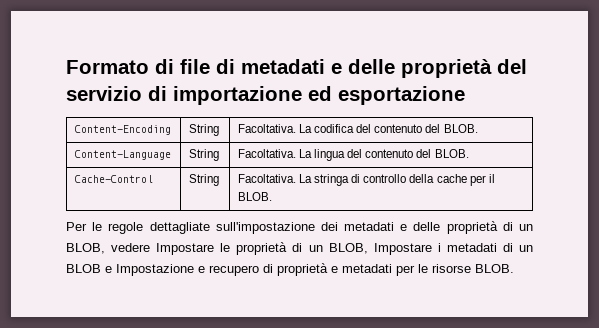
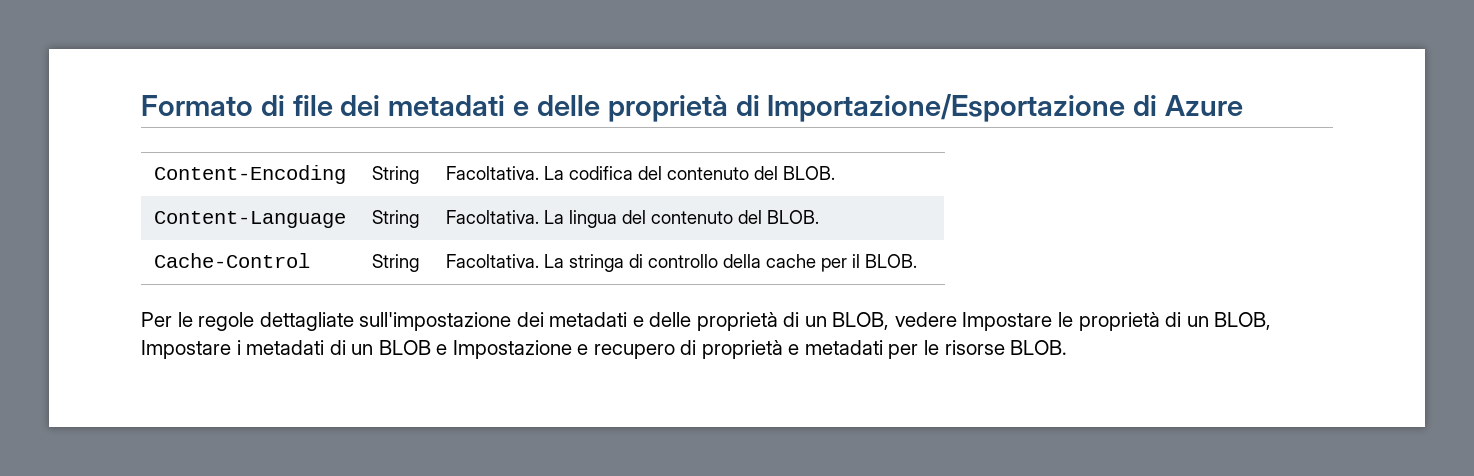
[216,59,527,78] [66,86,465,105] di metadati e delle proprietà del servizio di importazione ed esportazione -> [340,94,1244,122] dei metadati e delle proprietà di Importazione/Esportazione di Azure

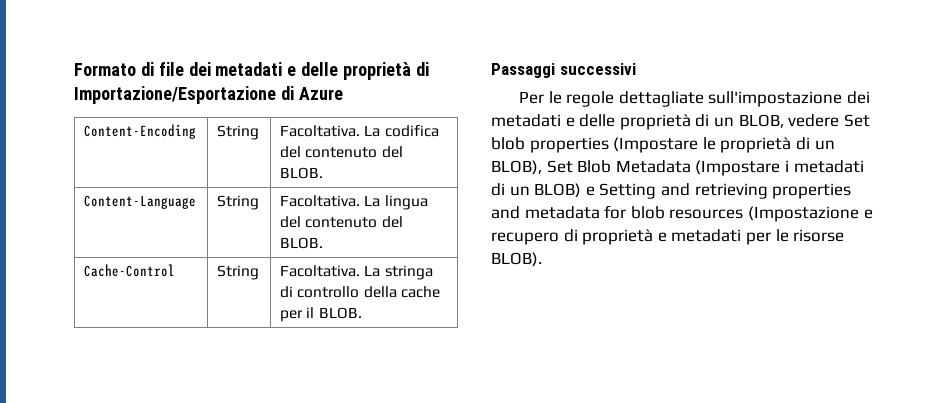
(917, 261) none -> [491,63,636,78] // Passaggi successivi
[962,312,1272,331] [141,340,572,359] Impostare le proprietà di un BLOB, Impostare i metadati di un BLOB e Impostazione -> [843,114,870,127] [491,137,835,153] [491,160,864,176] [491,183,852,199] [491,205,859,222] Set blob properties (Impostare le proprietà di un BLOB), Set Blob Metadata (Impostare i metadati di un BLOB) e Setting and retrieving properties and metadata for blob resources (Impostazione
[1010,340,1068,355] BLOB. -> [491,252,542,267] BLOB).

